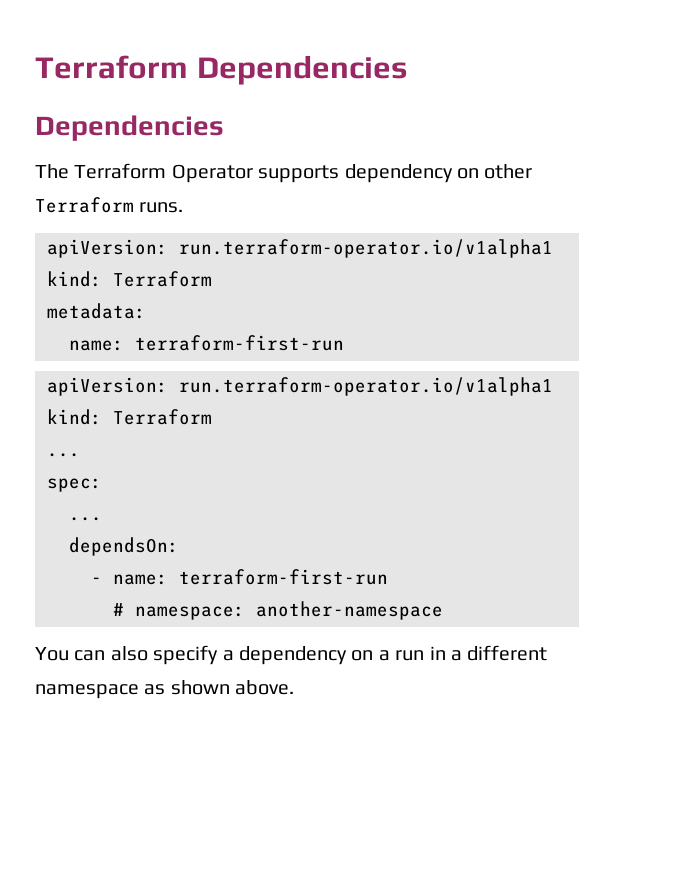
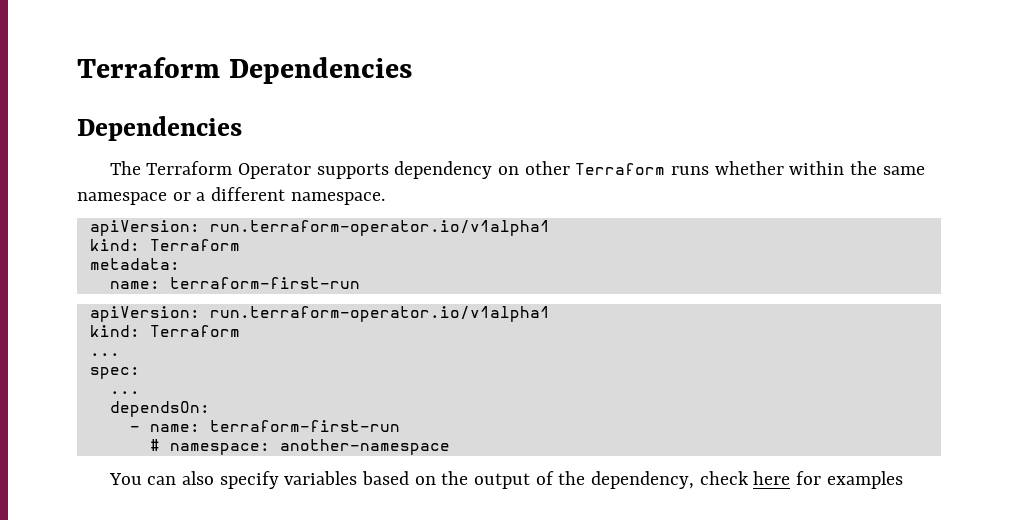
[139,202,184,213] runs. -> [670,161,925,175] [77,187,385,205] runs whether within the same namespace or a different namespace.
[222,645,548,665] [35,680,295,699] a dependency on a run in a different namespace as shown above. -> [284,471,903,489] variables based on the output of the dependency, check here for examples

